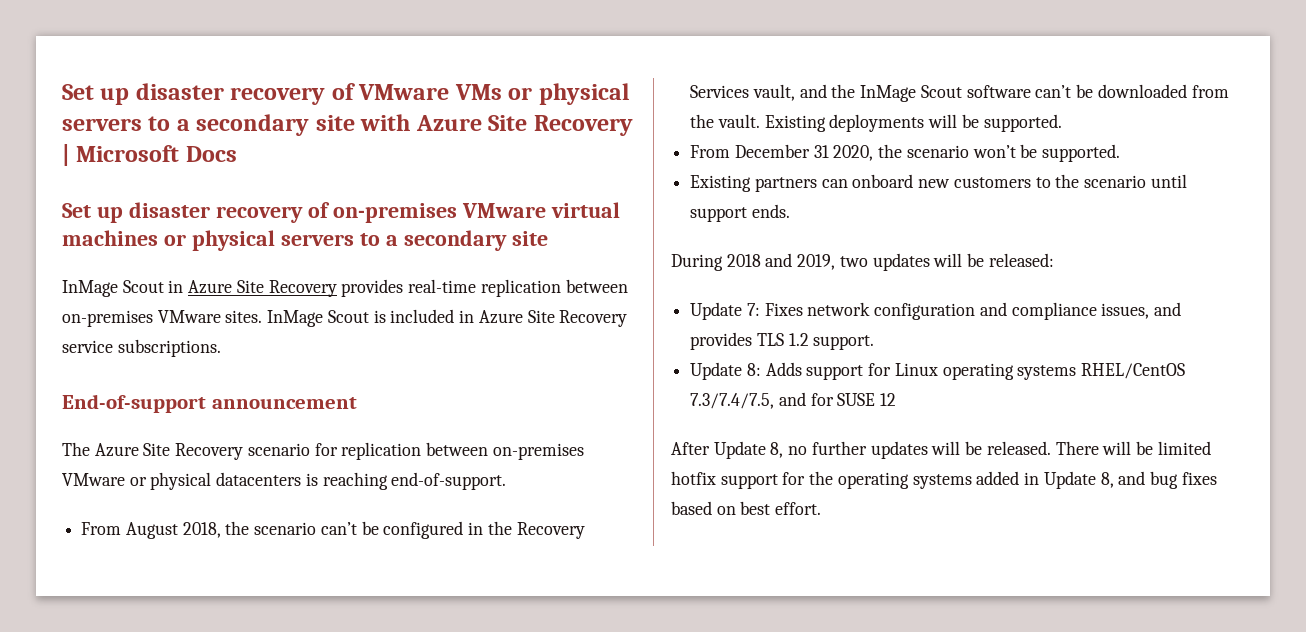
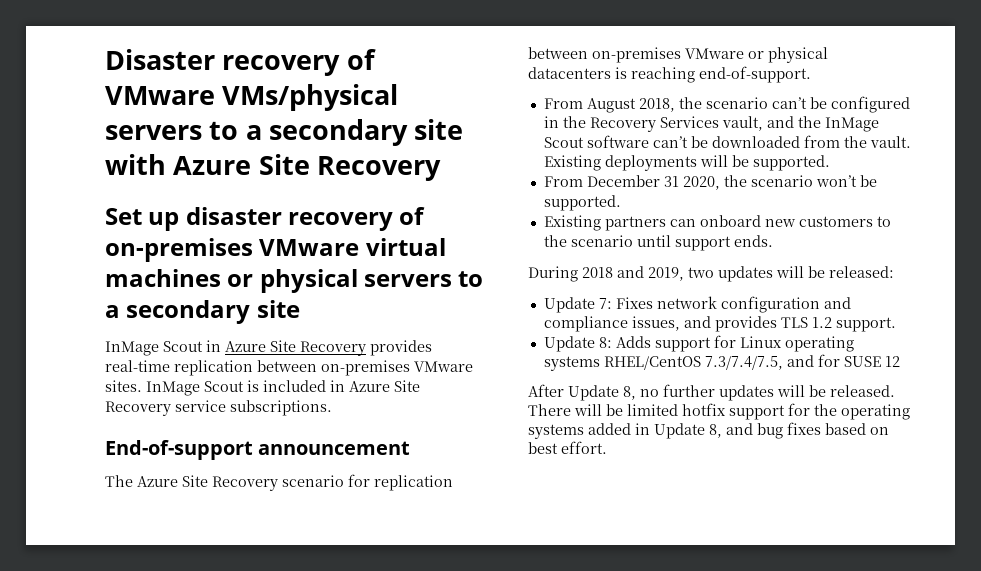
[62,83,629,105] Set up disaster recovery of VMware VMs or physical -> [105,49,376,76] [105,84,399,111] Disaster recovery of VMware VMs/physical
[62,144,237,166] | Microsoft Docs -> (441, 168) none

